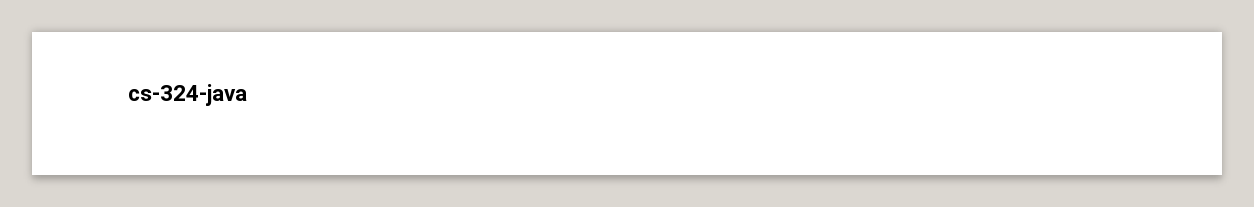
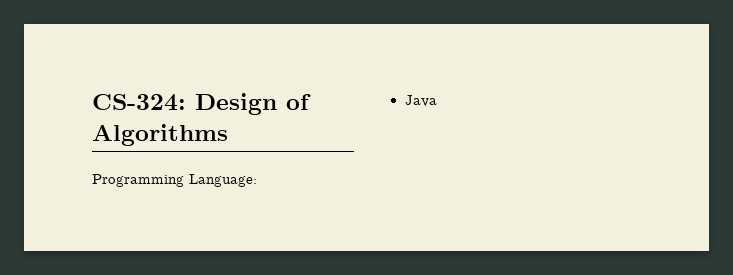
[128,84,247,106] cs-324-java -> [92,93,311,115] [92,124,228,146] [92,174,257,187] [404,95,437,107] CS-324: Design of Algorithms // Programming Language: // Java

